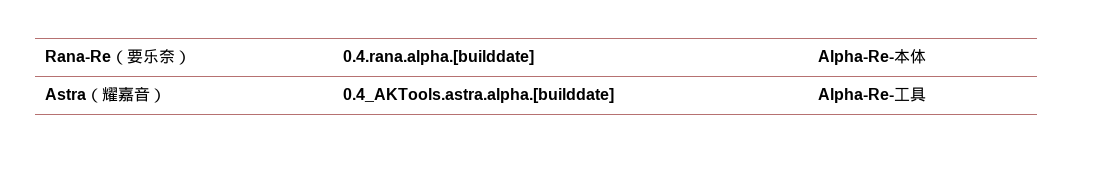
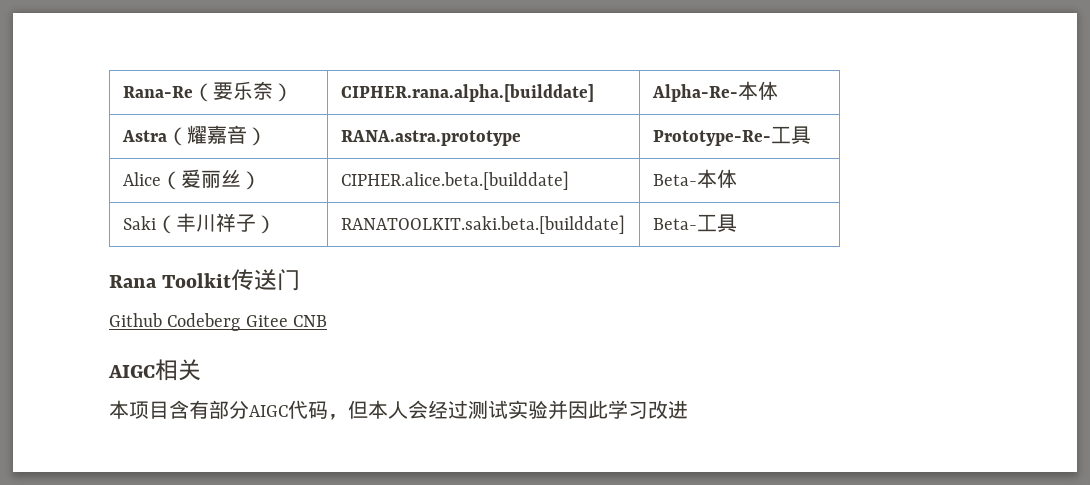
[342,50,534,65] 0.4.rana.alpha.[builddate] -> [340,84,594,102] CIPHER.rana.alpha.[builddate]
[342,88,614,103] [817,87,926,103] 0.4_AKTools.astra.alpha.[builddate] | Alpha-Re-工具 -> [340,130,521,146] [652,126,811,146] [122,169,261,190] [340,171,569,190] [652,169,737,188] [122,213,276,234] [340,215,625,234] [652,214,737,232] [109,269,301,291] [109,313,327,331] [108,359,201,381] [109,400,688,420] RANA.astra.prototype | Prototype-Re-工具 // Alice（爱丽丝） | CIPHER.alice.beta.[builddate] | Beta-本体 // Saki（丰川祥子） | RANATOOLKIT.saki.beta.[builddate] | Beta-工具 // Rana Toolkit传送门 // Github Codeberg Gitee CNB // AIGC相关 // 本项目含有部分AIGC代码，但本人会经过测试实验并因此学习改进

